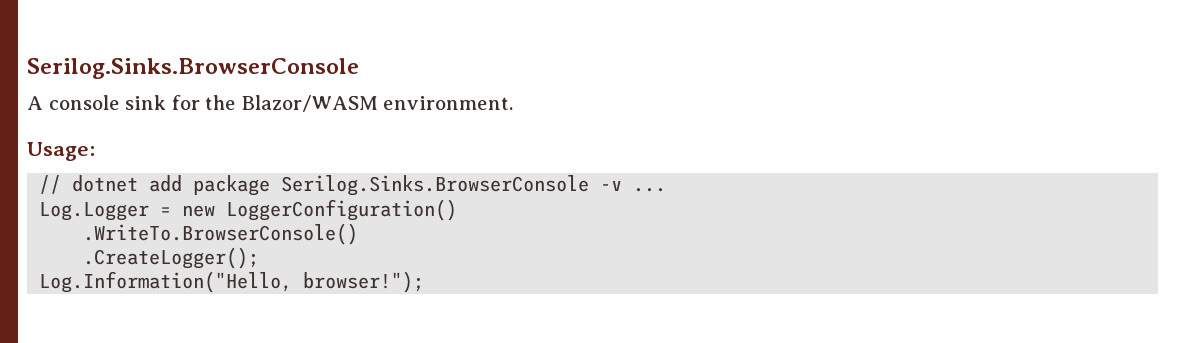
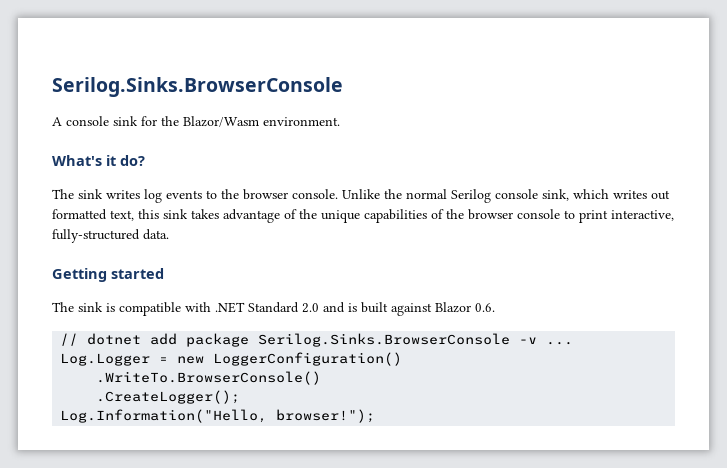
[241,95,378,112] Blazor/WASM -> [183,116,259,127] Blazor/Wasm
[27,142,95,161] Usage: -> [52,155,145,166] [52,189,670,203] [52,209,674,223] [52,229,169,243] [52,268,164,282] [52,302,495,316] What's it do? // The sink writes log events to the browser console. Unlike the normal Serilog console sink, which writes out formatted text, this sink takes advantage of the unique capabilities of the browser console to print interactive, fully-structured data. // Getting started // The sink is compatible with .NET Standard 2.0 and is built against Blazor 0.6.

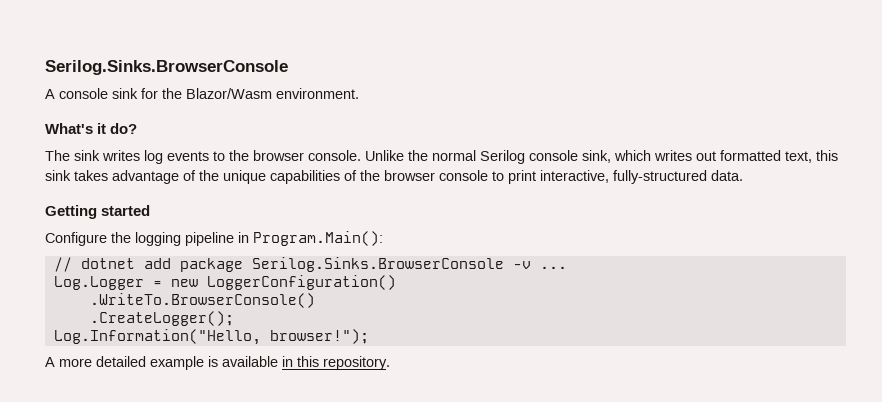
[52,302,495,316] The sink is compatible with .NET Standard 2.0 and is built against Blazor 0.6. -> [45,231,383,246] Configure the logging pipeline in Program.Main():
(376, 416) none -> [45,356,390,370] // A more detailed example is available in this repository.

